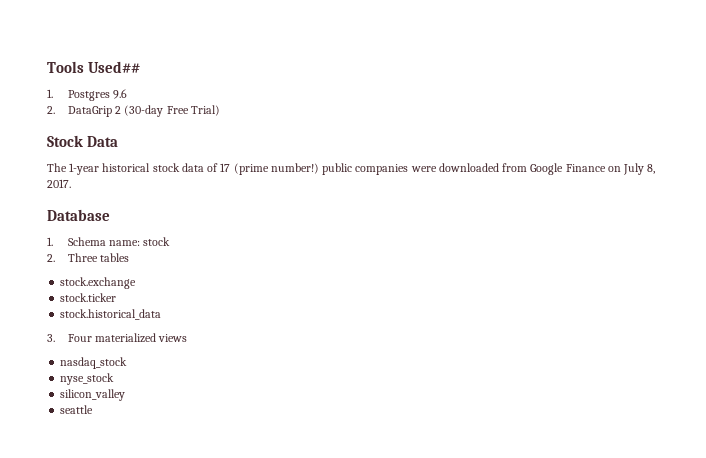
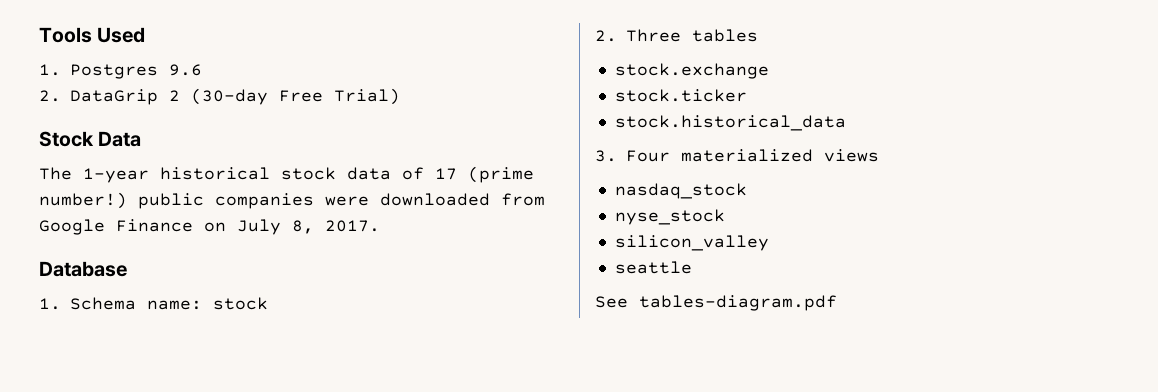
[88,61,141,73] Used## -> [97,27,146,43] Used
(94, 409) none -> [595,295,837,311] // See tables-diagram.pdf

